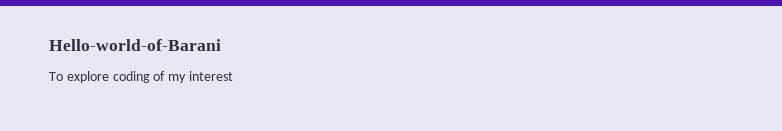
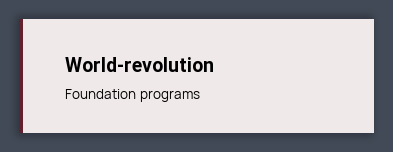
[49,39,221,51] [49,71,233,83] Hello-world-of-Barani // To explore coding of my interest -> [65,57,214,72] [65,89,200,102] World-revolution // Foundation programs

